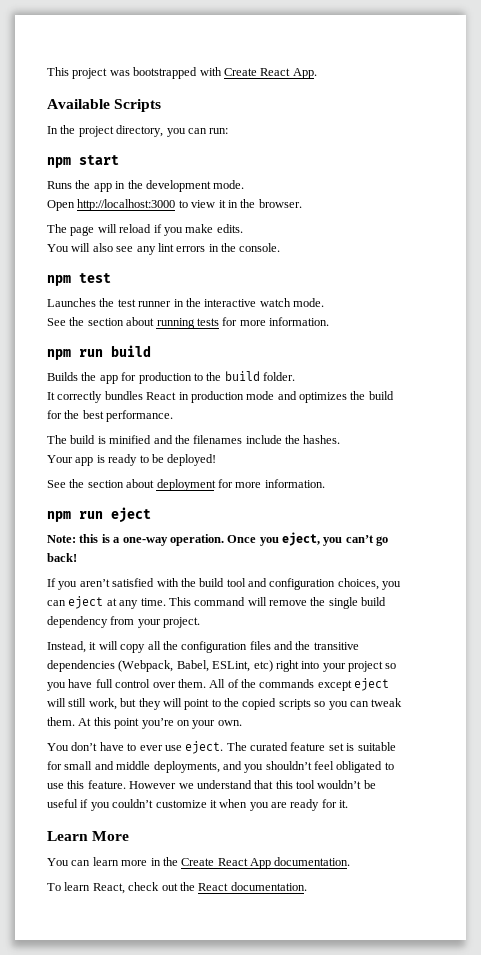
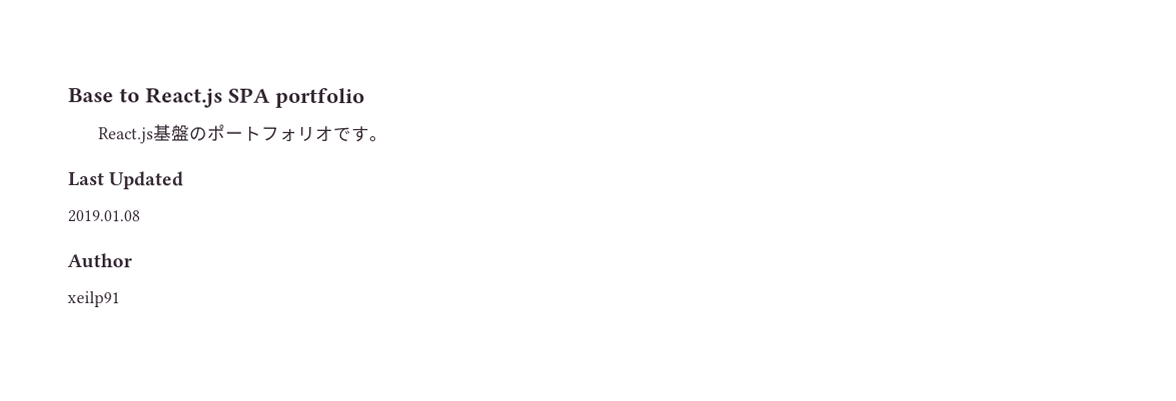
[47,67,317,79] [47,99,162,112] [47,125,229,137] [47,155,119,168] [47,180,245,192] [47,199,302,211] [47,224,243,236] [47,243,281,255] [47,273,111,286] [47,298,324,307] [47,317,329,329] [47,345,151,360] [47,371,295,384] [47,391,394,403] [47,410,174,422] [47,435,341,444] [47,454,217,466] [47,479,325,491] [47,507,151,523] [47,532,389,546] [47,553,77,562] [47,578,402,590] [47,596,387,609] [47,616,201,628] [47,641,359,653] [47,660,397,672] [47,678,390,691] [47,698,403,710] [47,717,242,729] [47,741,396,754] [47,761,394,773] [47,780,376,789] [47,799,349,811] [47,831,130,841] [47,857,351,869] [47,882,307,894] This project was bootstrapped with Create React App. // Available Scripts // In the project directory, you can run: // npm start // Runs the app in the development mode. // Open http://localhost:3000 to view it in the browser. // The page will reload if you make edits. // You will also see any lint errors in the console. // npm test // Launches the test runner in the interactive watch mode. // See the section about running tests for more information. // npm run build // Builds the app for production to the build folder. // It correctly bundles React in production mode and optimizes the build for the best performance. // The build is minified and the filenames include the hashes. // Your app is ready to be deployed! // See the section about deployment for more information. // npm run eject // Note: this is a one-way operation. Once you eject, you can’t go back! // If you aren’t satisfied with the build tool and configuration choices, you can eject at any time. This command will remove the single build dependency from your project. // Instead, it will copy all the configuration files and the transitive dependencies (Webpack, Babel, ESLint, etc) right into your project so you have full control over them. All of the commands except eject will still work, but they will point to the copied scripts so you can tweak them. At this point you’re on your own. // You don’t have to ever use eject. The curated feature set is suitable for small and middle deployments, and you shouldn’t feel obligated to use this feature. However we understand that this tool wouldn’t be useful if you couldn’t customize it when you are ready for it. // Learn More // You can learn more in the Create React App documentation. // To learn React, check out the React documentation. -> [68,87,365,109] [98,124,389,144] [68,171,185,190] [67,210,140,223] [67,253,133,269] [67,291,120,308] Base to React.js SPA portfolio // React.js基盤のポートフォリオです。 // Last Updated // 2019.01.08 // Author // xeilp91

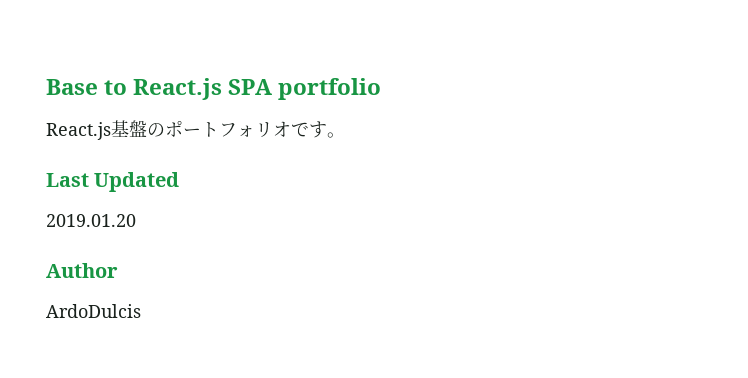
[67,210,140,223] 2019.01.08 -> [46,214,136,227] 2019.01.20
[67,291,120,308] xeilp91 -> [46,304,141,318] ArdoDulcis

